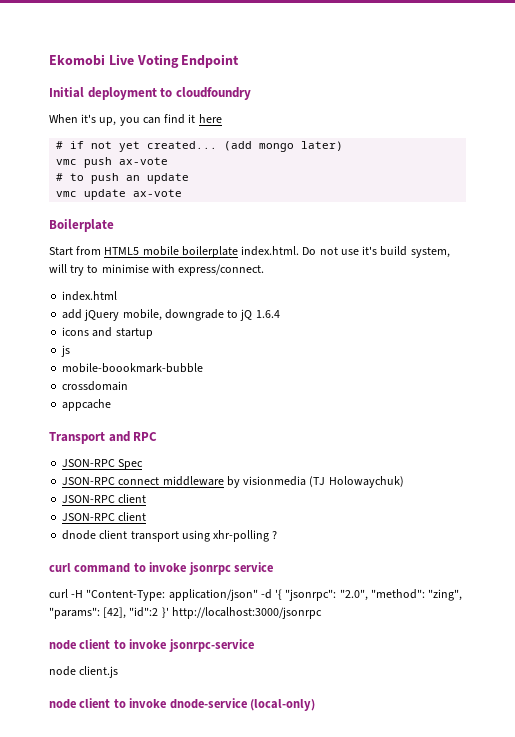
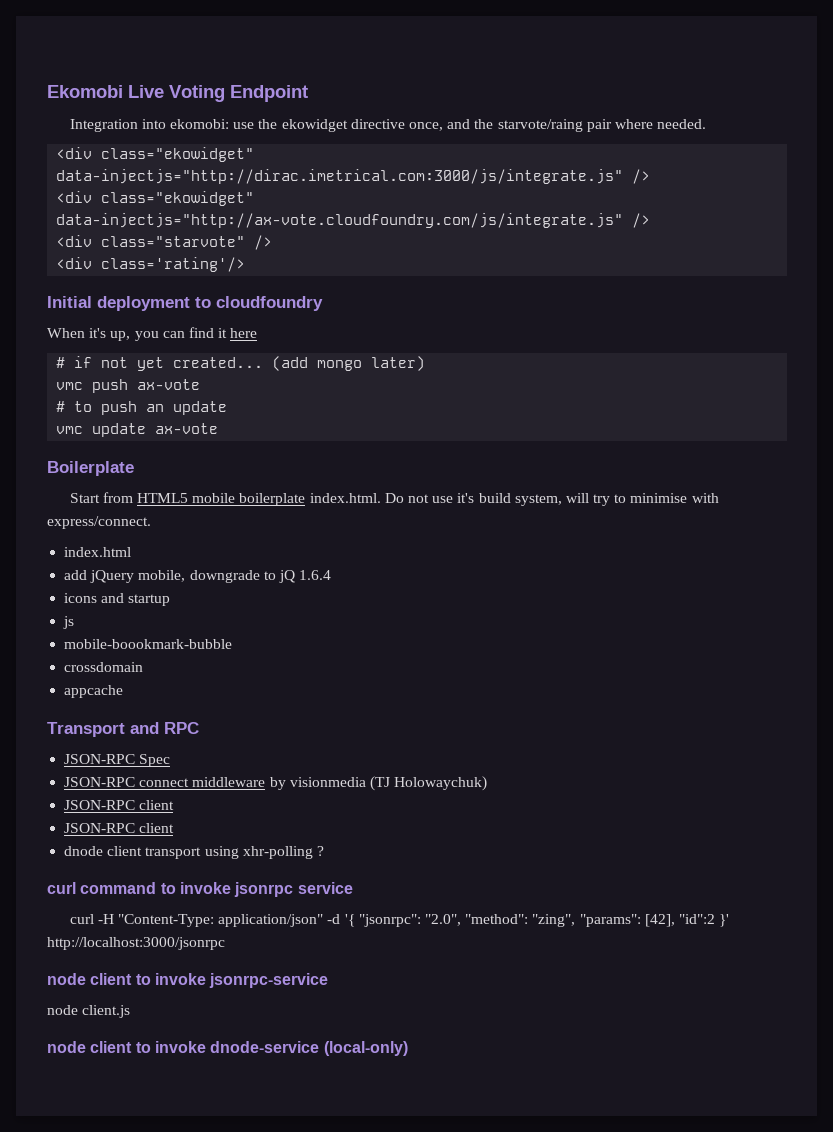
(240, 61) none -> [69,119,707,132] [56,147,255,162] [56,169,651,184] [56,191,255,206] [56,213,651,228] [56,235,273,250] [56,257,246,272] // Integration into ekomobi: use the ekowidget directive once, and the starvote/raing pair where needed. // <div class="ekowidget" data-injectjs="http://dirac.imetrical.com:3000/js/integrate.js" /> // <div class="ekowidget" data-injectjs="http://ax-vote.cloudfoundry.com/js/integrate.js" /> // <div class="starvote" /> // <div class='rating'/>

